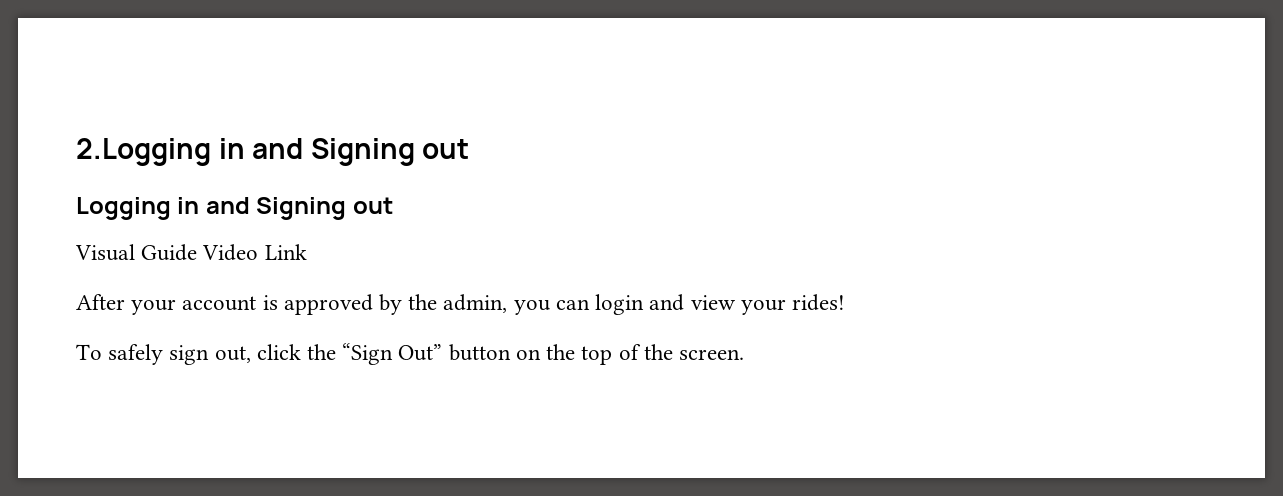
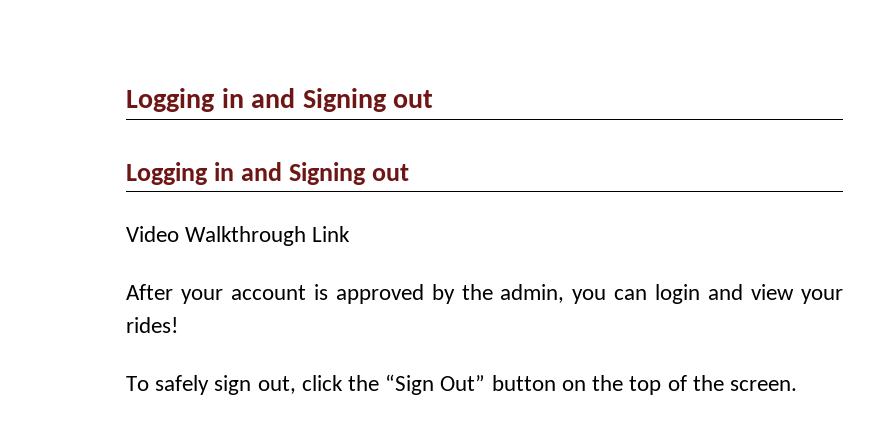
[76,138,211,166] 2.Logging -> [126,88,214,112] Logging
[75,244,259,261] Visual Guide Video -> [126,226,307,246] Video Walkthrough

